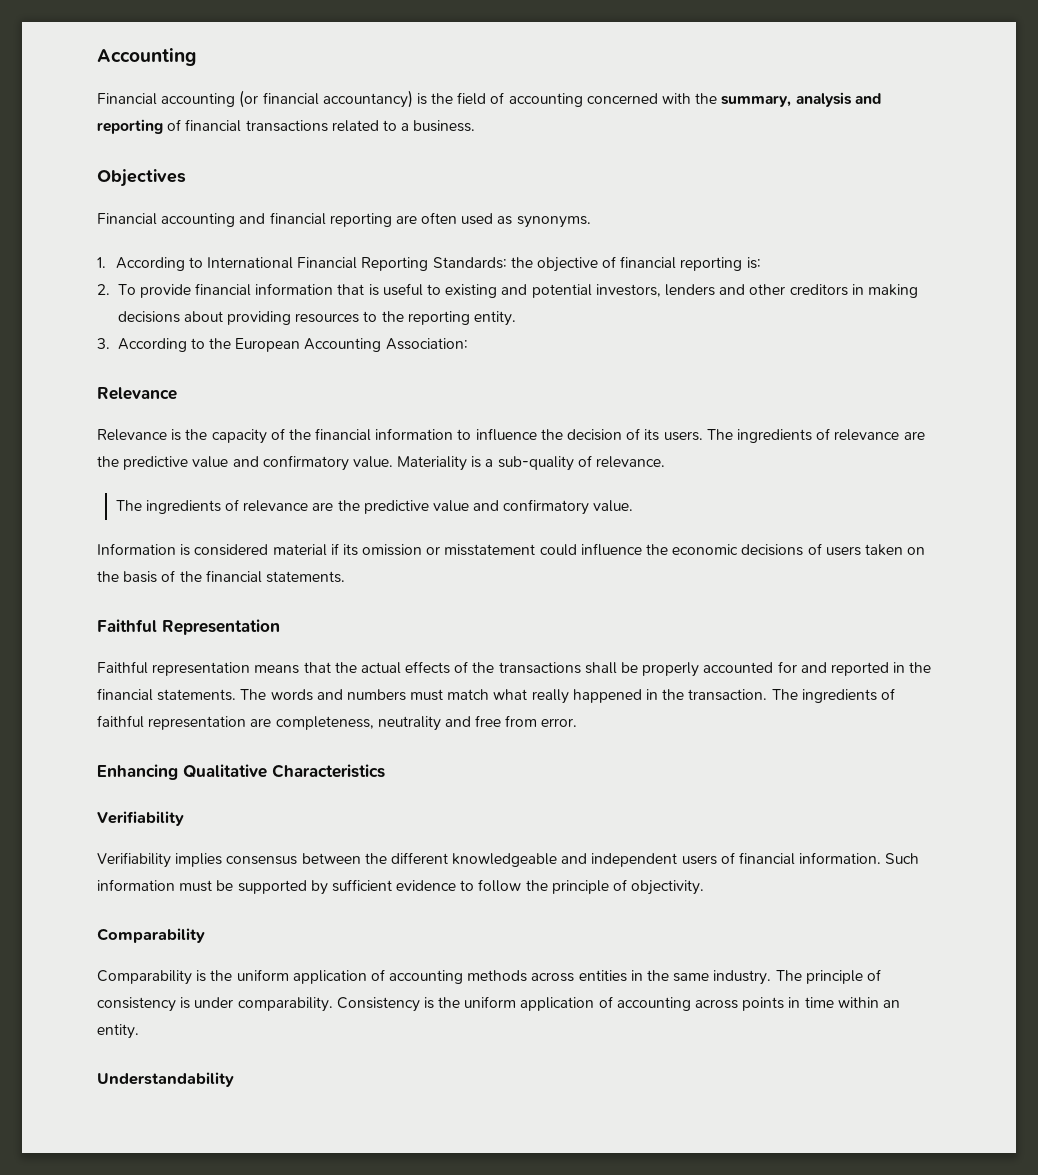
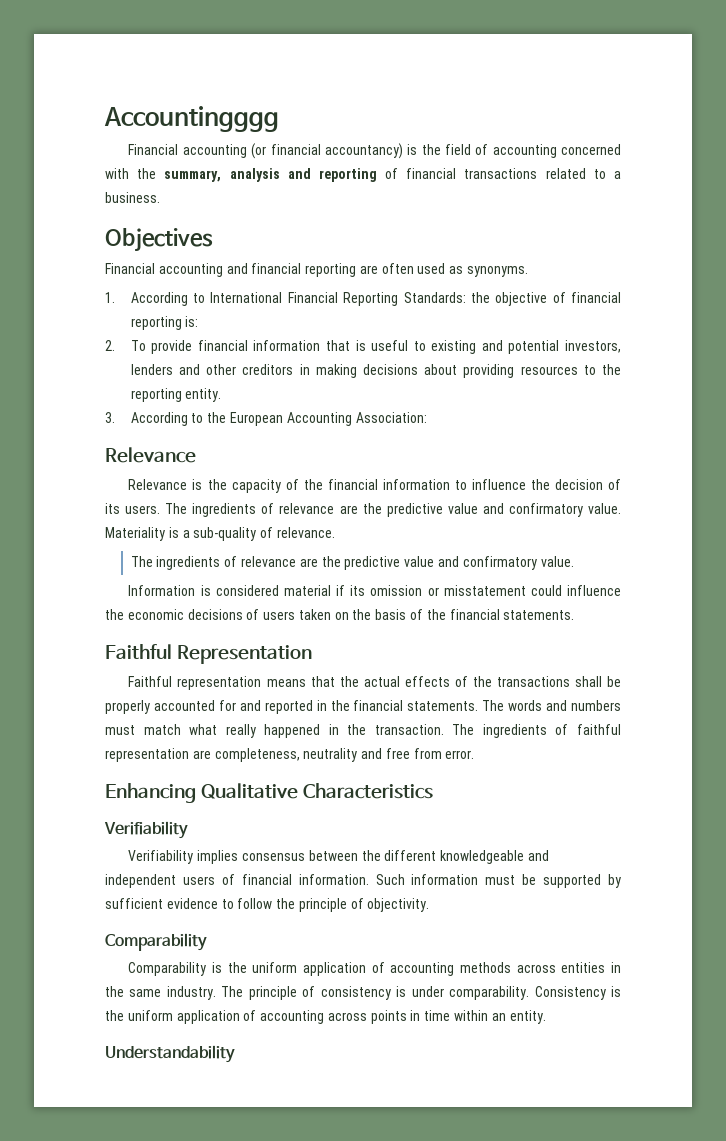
[97,48,196,66] Accounting -> [104,106,279,132] Accountingggg

